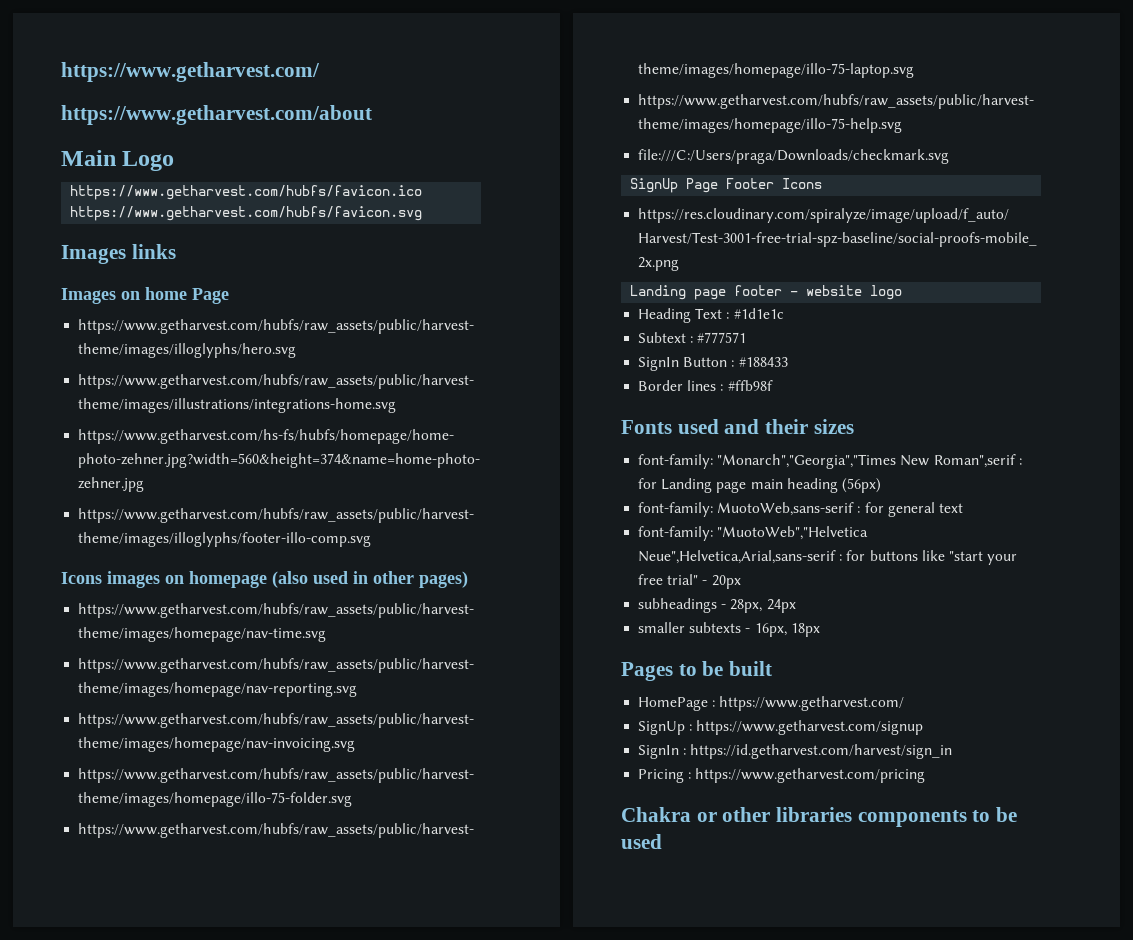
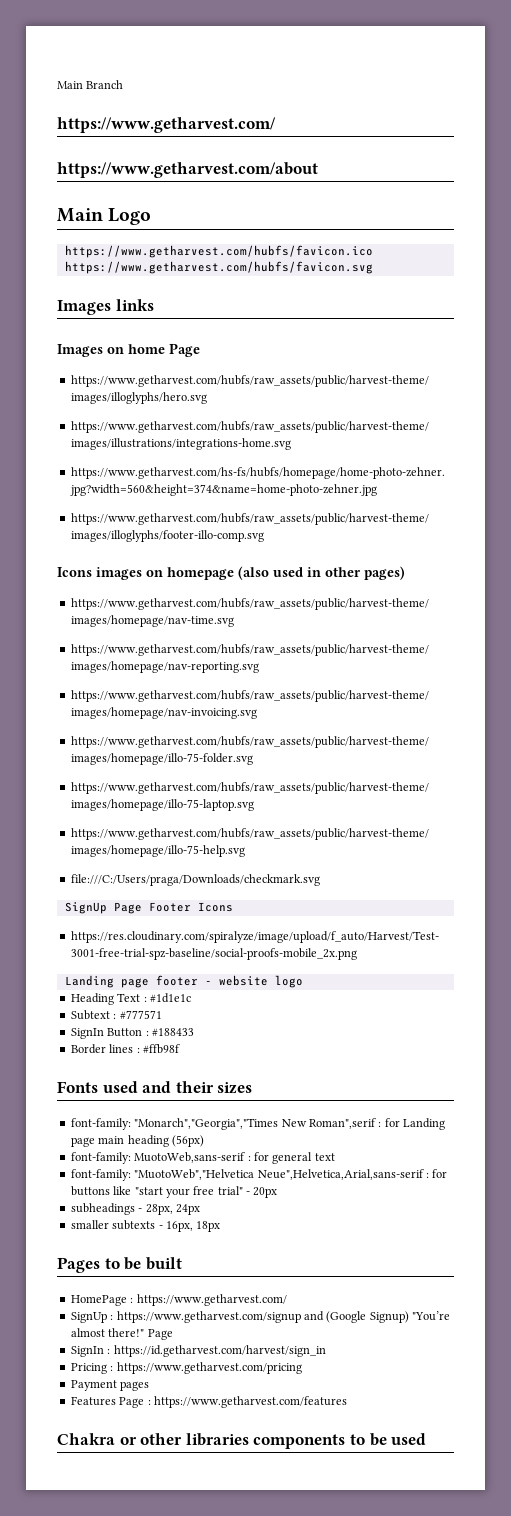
(61, 72) none -> [57,80,124,89] Main Branch //
(924, 727) none -> [303,1311,450,1323] [70,1328,173,1340] and (Google Signup) "You’re almost there!" Page
(926, 775) none -> [70,1380,150,1391] [70,1396,347,1408] // Payment pages // Features Page : https://www.getharvest.com/features

